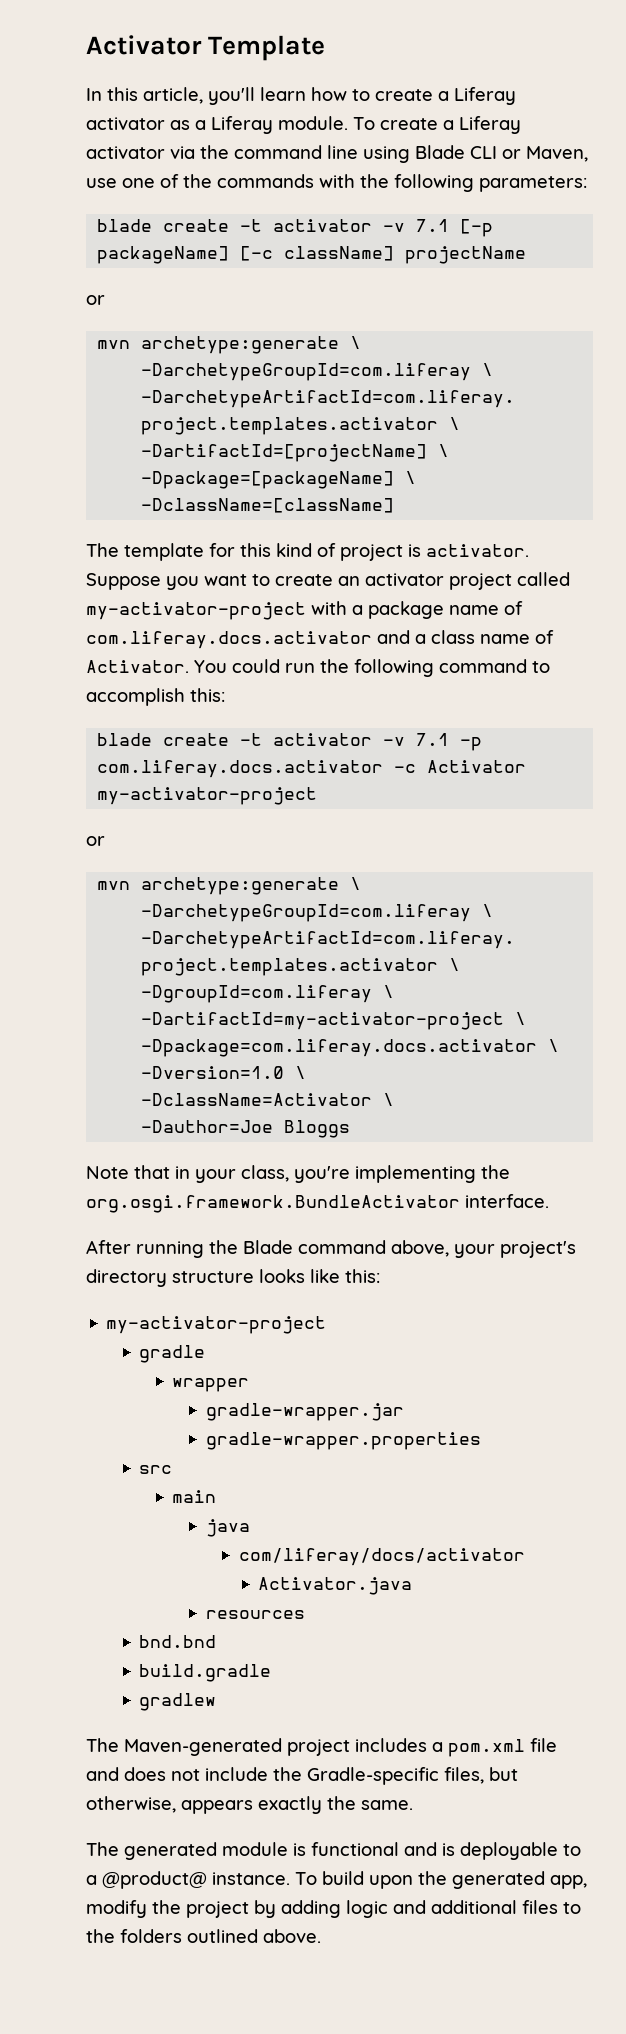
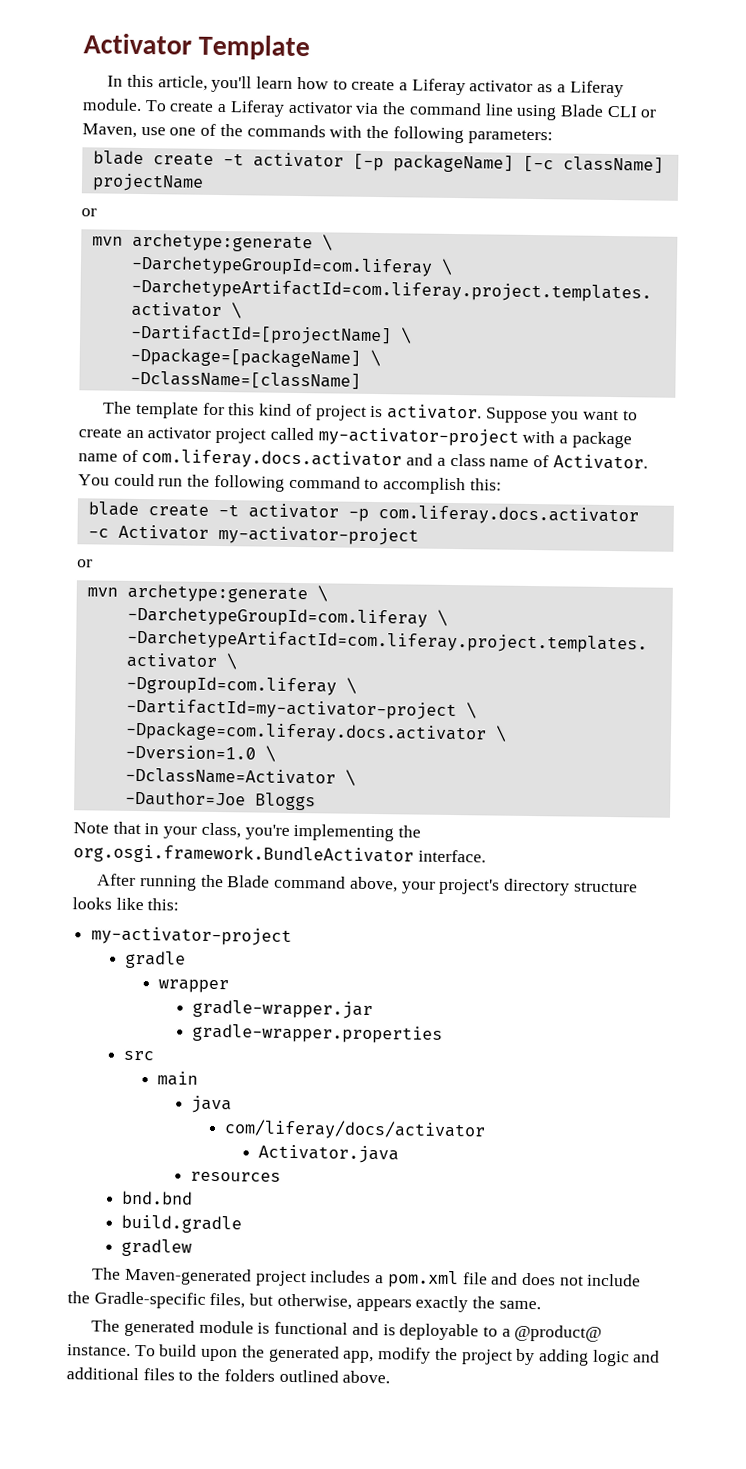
[383,219,450,232] -v 7.1 -> (344, 160) none
[383,733,450,746] -v 7.1 -> (339, 511) none

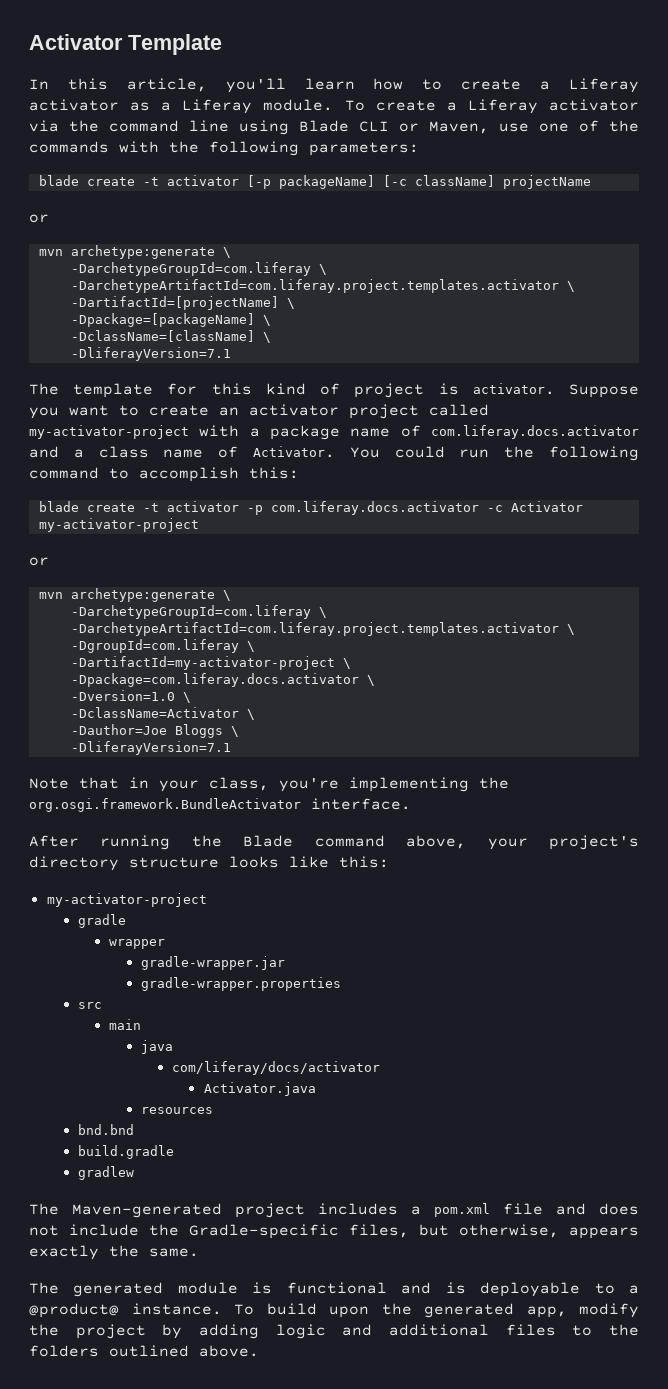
(361, 380) none -> [262,332,271,343] [70,347,231,361] \ // -DliferayVersion=7.1
(316, 801) none -> [230,726,239,737] [70,741,231,755] \ // -DliferayVersion=7.1

